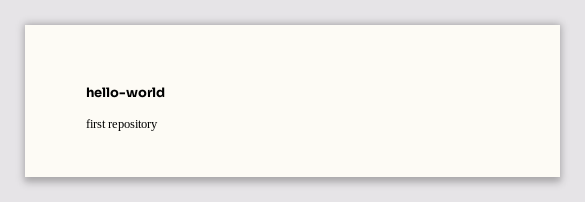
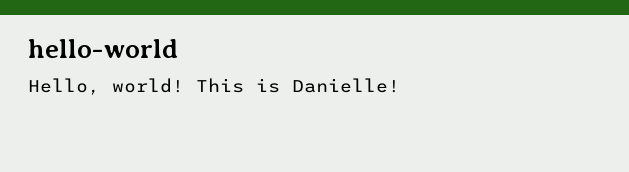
[86,119,159,131] first repository -> [28,78,400,95] Hello, world! This is Danielle!

